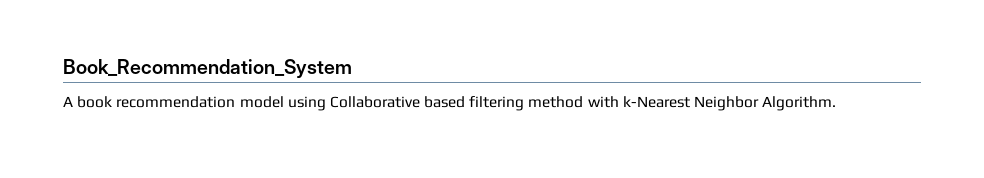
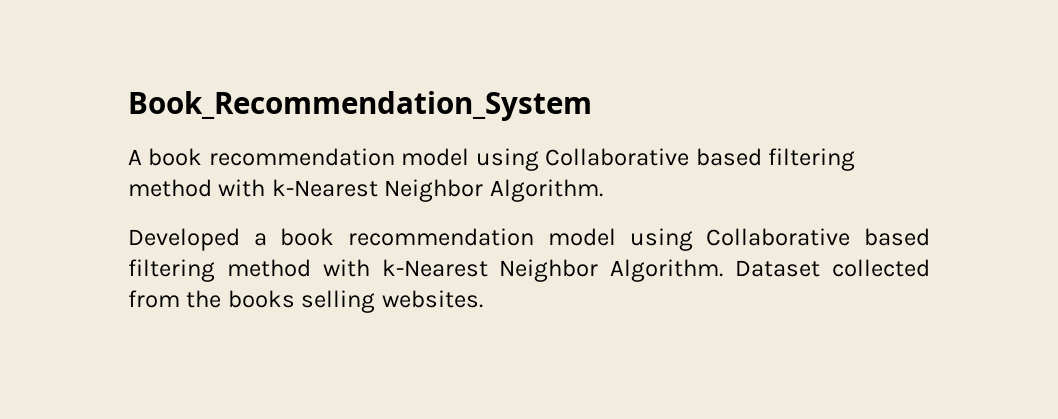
(837, 103) none -> [128,228,930,251] [128,259,930,282] [128,290,483,313] // Developed a book recommendation model using Collaborative based filtering method with k-Nearest Neighbor Algorithm. Dataset collected from the books selling websites.

